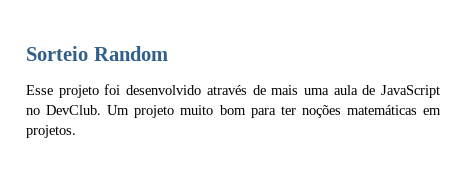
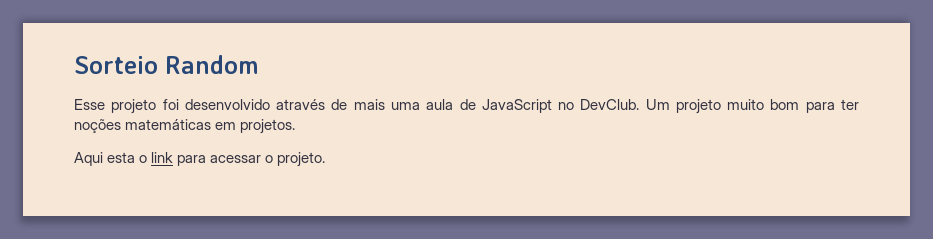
(76, 131) none -> [74,152,326,167] // Aqui esta o link para acessar o projeto.

